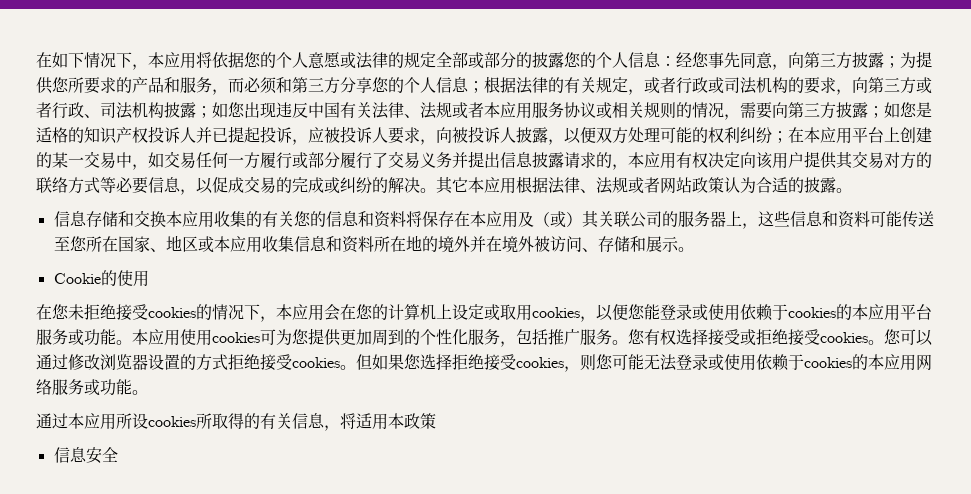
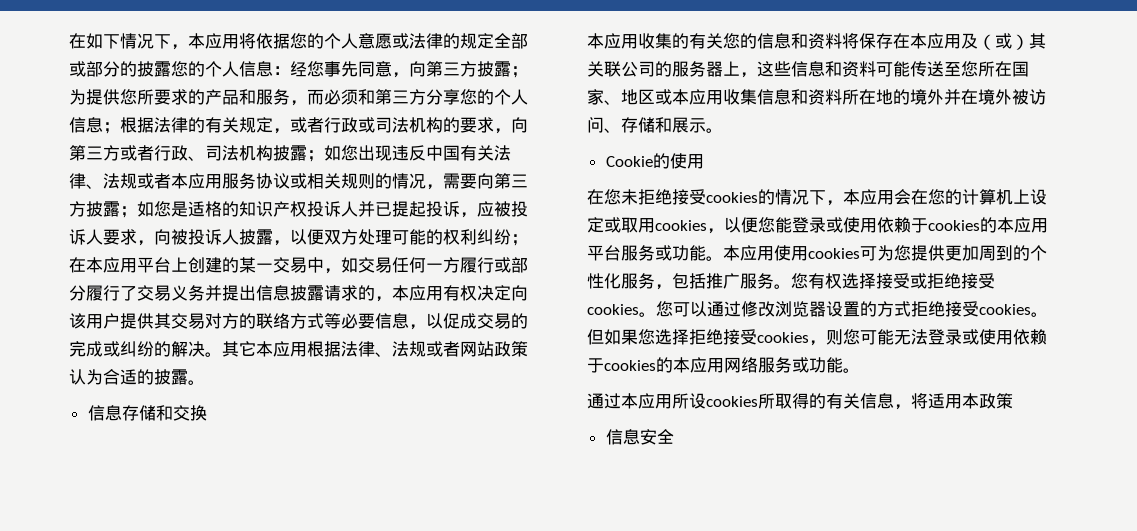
(166, 219) none -> (207, 413) //

